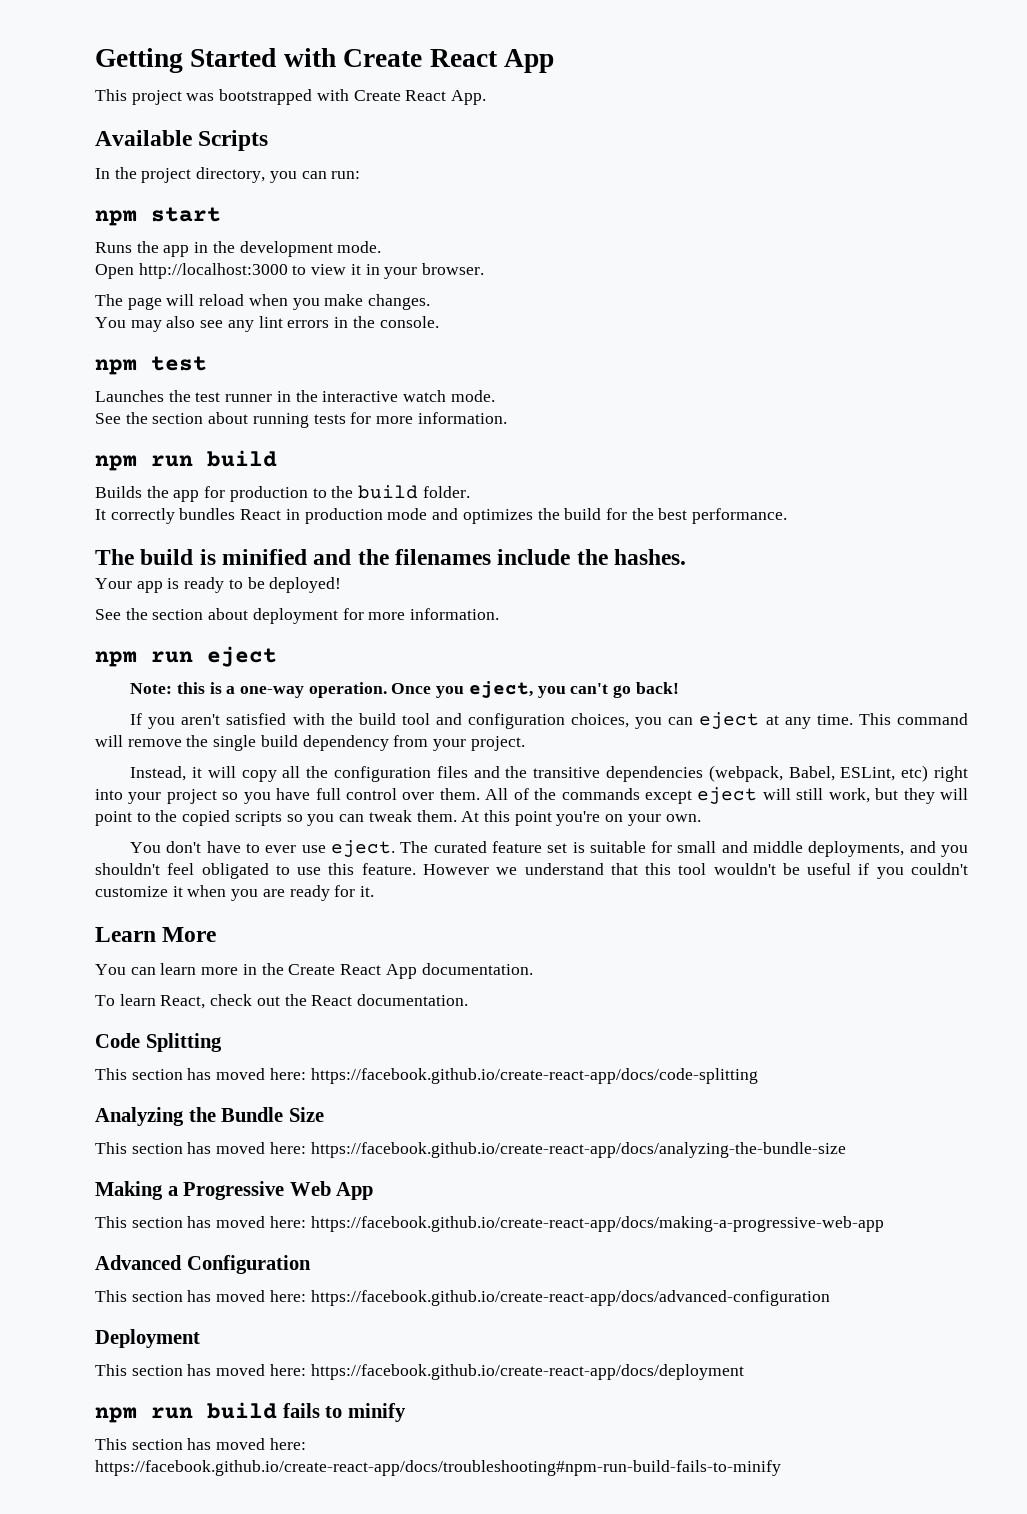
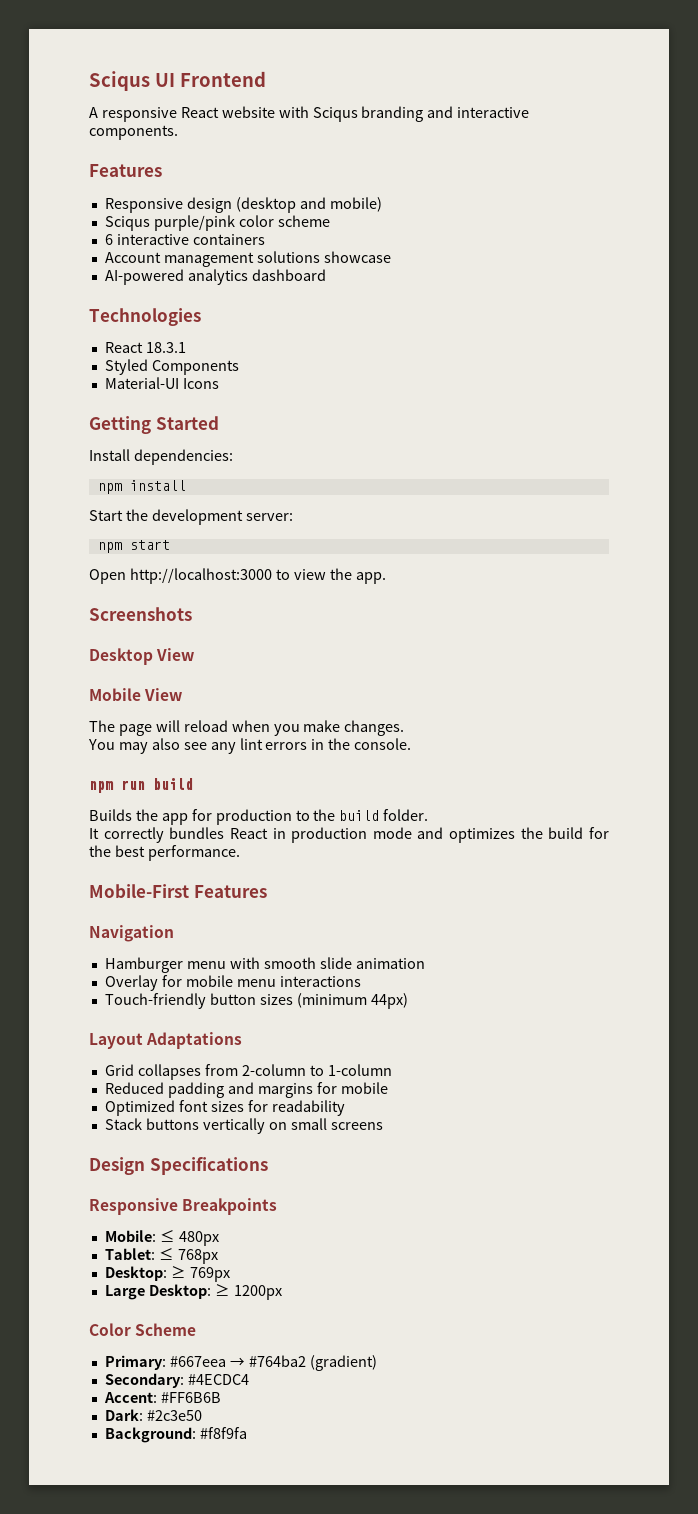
[95,48,555,73] [95,89,487,105] [95,130,269,151] [95,167,361,183] [95,207,221,226] [95,241,382,257] [95,263,485,279] Getting Started with Create React App // This project was bootstrapped with Create React App. // Available Scripts // In the project directory, you can run: // npm start // Runs the app in the development mode. // Open http://localhost:3000 to view it in your browser. -> [89,71,266,91] [89,106,530,122] [89,125,178,140] [89,164,162,177] [104,197,382,213] [104,215,330,231] [104,234,265,245] [104,251,391,267] [104,269,326,285] [89,308,201,326] [104,342,186,353] [104,359,239,375] [104,377,219,389] [89,416,219,434] [89,449,233,465] [97,480,186,494] [89,509,293,525] [97,540,170,553] [89,568,386,584] [89,607,192,621] [89,648,195,665] [89,688,183,701] Sciqus UI Frontend // A responsive React website with Sciqus branding and interactive components. // Features // Responsive design (desktop and mobile) // Sciqus purple/pink color scheme // 6 interactive containers // Account management solutions showcase // AI-powered analytics dashboard // Technologies // React 18.3.1 // Styled Components // Material-UI Icons // Getting Started // Install dependencies: // npm install // Start the development server: // npm start // Open http://localhost:3000 to view the app. // Screenshots // Desktop View // Mobile View
[95,356,207,375] [95,390,495,402] [95,412,507,428] // npm test // Launches the test runner in the interactive watch mode. // See the section about running tests for more information. -> (412, 744) none
[95,549,687,565] [95,577,342,593] [95,608,500,624] [95,646,277,667] [130,681,679,698] [130,712,969,729] [95,735,525,751] [130,765,968,782] [95,787,969,804] [95,810,701,826] [130,840,969,857] [95,863,969,879] [95,885,375,901] [95,927,217,942] [95,963,533,979] [95,994,469,1009] [95,1033,222,1052] [95,1068,758,1084] [95,1107,324,1126] [95,1142,846,1158] [95,1181,374,1200] [95,1216,884,1232] [95,1255,311,1274] [95,1290,830,1306] [95,1329,200,1348] [95,1364,744,1380] [95,1402,406,1423] [95,1438,306,1450] [95,1460,781,1476] The build is minified and the filenames include the hashes. // Your app is ready to be deployed! // See the section about deployment for more information. // npm run eject // Note: this is a one-way operation. Once you eject, you can't go back! // If you aren't satisfied with the build tool and configuration choices, you can eject at any time. This command will remove the single build dependency from your project. // Instead, it will copy all the configuration files and the transitive dependencies (webpack, Babel, ESLint, etc) right into your project so you have full control over them. All of the commands except eject will still work, but they will point to the copied scripts so you can tweak them. At this point you're on your own. // You don't have to ever use eject. The curated feature set is suitable for small and middle deployments, and you shouldn't feel obligated to use this feature. However we understand that this tool wouldn't be useful if you couldn't customize it when you are ready for it. // Learn More // You can learn more in the Create React App documentation. // To learn React, check out the React documentation. // Code Splitting // This section has moved here: https://facebook.github.io/create-react-app/docs/code-splitting // Analyzing the Bundle Size // This section has moved here: https://facebook.github.io/create-react-app/docs/analyzing-the-bundle-size // Making a Progressive Web App // This section has moved here: https://facebook.github.io/create-react-app/docs/making-a-progressive-web-app // Advanced Configuration // This section has moved here: https://facebook.github.io/create-react-app/docs/advanced-configuration // Deployment // This section has moved here: https://facebook.github.io/create-react-app/docs/deployment // npm run build fails to minify // This section has moved here: https://facebook.github.io/create-react-app/docs/troubleshooting#npm-run-build-fails-to-minify -> [89,884,267,898] [89,925,174,942] [104,957,425,973] [104,975,361,991] [104,993,408,1009] [89,1032,243,1049] [104,1064,392,1080] [104,1082,388,1098] [104,1100,345,1116] [104,1118,383,1134] [89,1157,268,1175] [89,1198,278,1215] [104,1230,219,1246] [104,1248,218,1264] [104,1266,230,1282] [104,1284,282,1300] [89,1323,197,1336] [104,1355,377,1371] [104,1373,249,1388] [103,1392,221,1403] [104,1409,202,1421] [104,1427,247,1443] Mobile-First Features // Navigation // Hamburger menu with smooth slide animation // Overlay for mobile menu interactions // Touch-friendly button sizes (minimum 44px) // Layout Adaptations // Grid collapses from 2-column to 1-column // Reduced padding and margins for mobile // Optimized font sizes for readability // Stack buttons vertically on small screens // Design Specifications // Responsive Breakpoints // Mobile: ≤ 480px // Tablet: ≤ 768px // Desktop: ≥ 769px // Large Desktop: ≥ 1200px // Color Scheme // Primary: #667eea → #764ba2 (gradient) // Secondary: #4ECDC4 // Accent: #FF6B6B // Dark: #2c3e50 // Background: #f8f9fa

